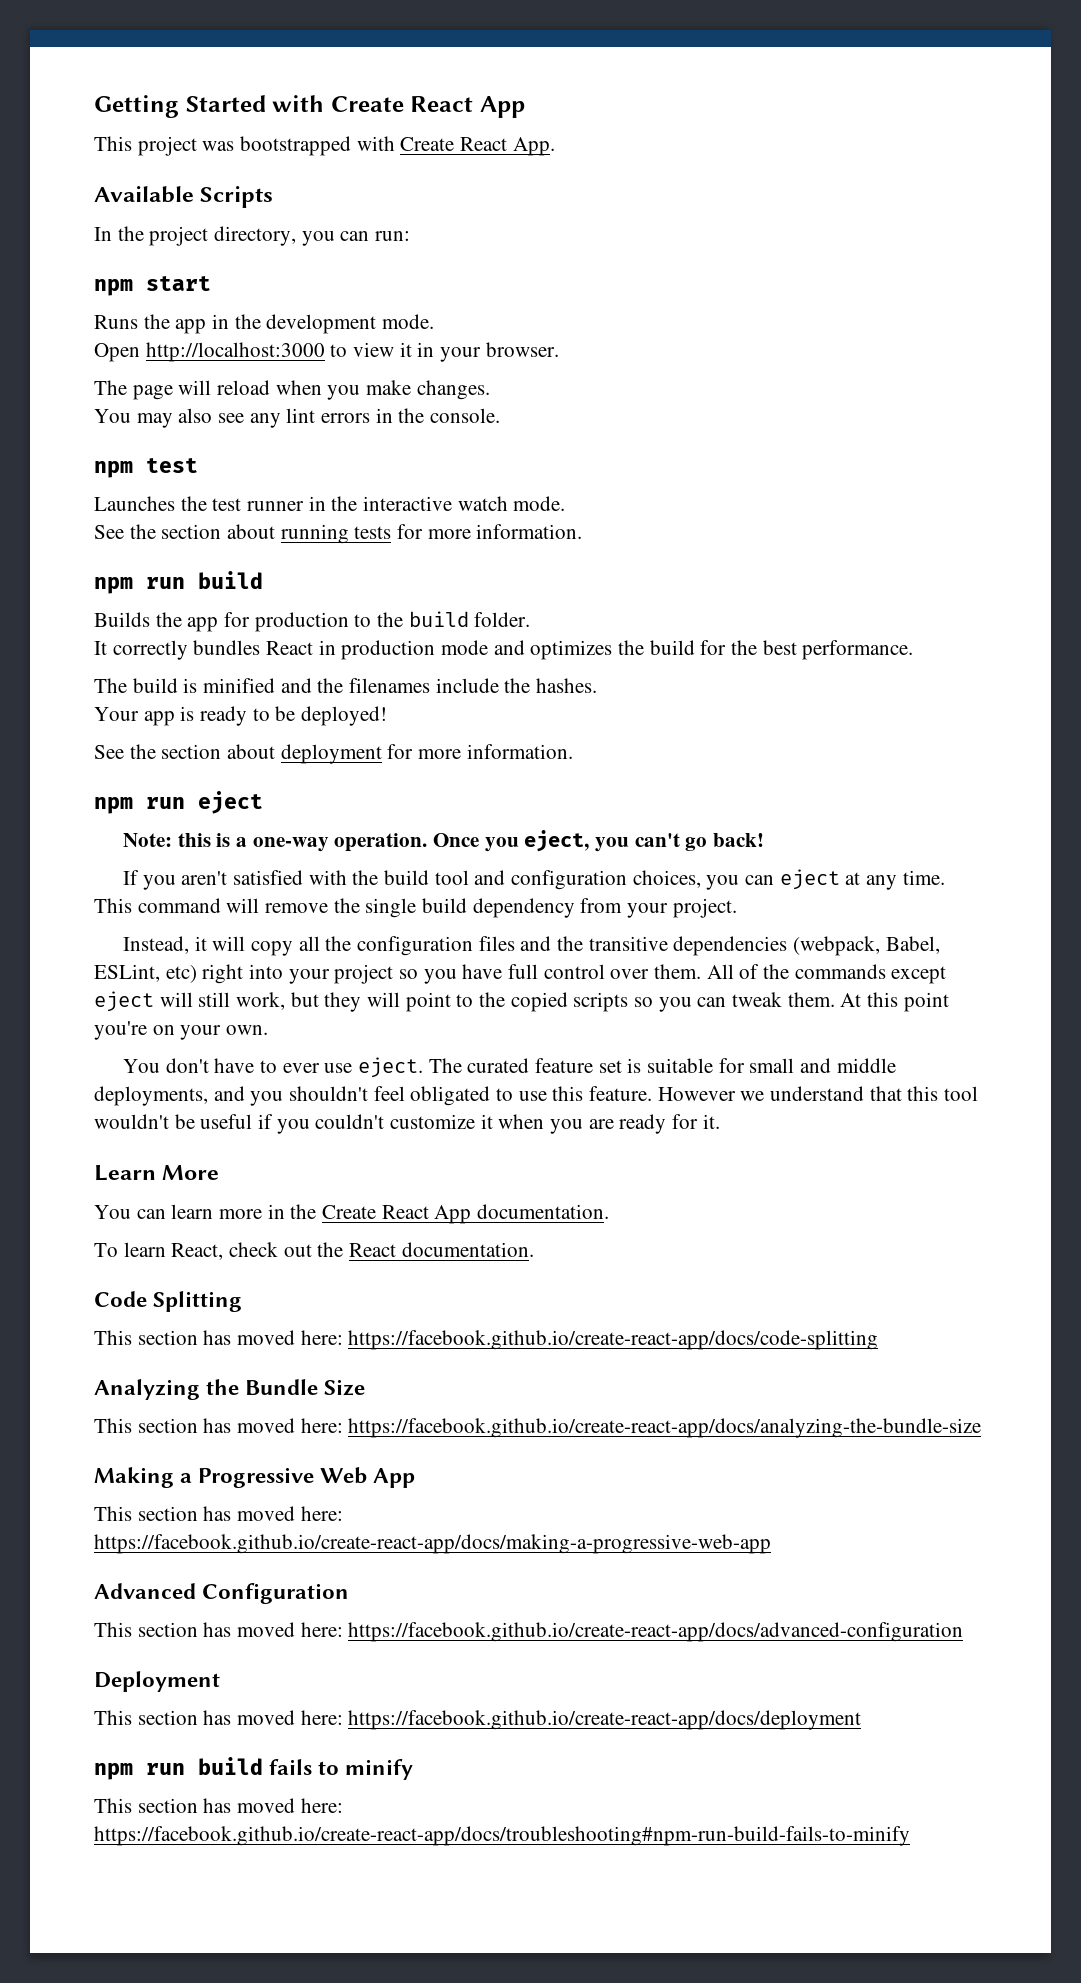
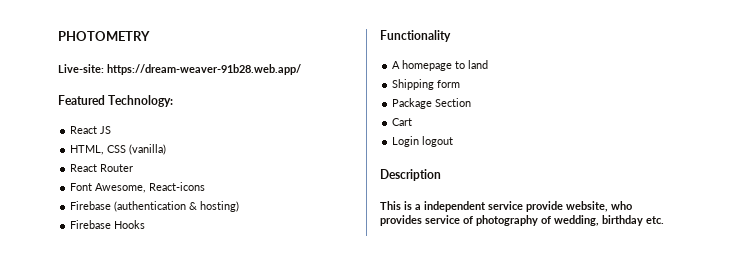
[94,95,526,118] [94,136,555,156] [94,186,274,208] [94,226,411,246] [94,276,211,296] [94,314,435,334] [94,342,559,362] [94,380,490,400] [94,408,501,428] [94,458,198,478] [94,496,566,511] [94,524,583,544] [94,571,263,594] [94,611,531,632] [94,640,914,660] [94,678,598,693] [94,706,388,726] [94,744,573,764] [94,791,263,814] [122,830,764,852] [122,869,945,890] [94,898,737,918] [122,936,940,956] [94,964,947,984] [94,991,949,1012] [94,1021,269,1040] [122,1057,896,1078] [94,1086,979,1106] [94,1114,720,1134] [94,1165,220,1181] [94,1204,610,1224] [94,1242,534,1260] [94,1291,243,1312] [94,1330,879,1350] [94,1379,366,1400] [94,1418,982,1438] [94,1467,416,1488] [94,1506,343,1521] [94,1534,771,1554] [94,1583,350,1604] [94,1622,964,1642] [94,1671,220,1692] [94,1710,862,1730] [94,1757,414,1780] [94,1798,343,1813] [94,1826,910,1846] Getting Started with Create React App // This project was bootstrapped with Create React App. // Available Scripts // In the project directory, you can run: // npm start // Runs the app in the development mode. // Open http://localhost:3000 to view it in your browser. // The page will reload when you make changes. // You may also see any lint errors in the console. // npm test // Launches the test runner in the interactive watch mode. // See the section about running tests for more information. // npm run build // Builds the app for production to the build folder. // It correctly bundles React in production mode and optimizes the build for the best performance. // The build is minified and the filenames include the hashes. // Your app is ready to be deployed! // See the section about deployment for more information. // npm run eject // Note: this is a one-way operation. Once you eject, you can't go back! // If you aren't satisfied with the build tool and configuration choices, you can eject at any time. This command will remove the single build dependency from your project. // Instead, it will copy all the configuration files and the transitive dependencies (webpack, Babel, ESLint, etc) right into your project so you have full control over them. All of the commands except eject will still work, but they will point to the copied scripts so you can tweak them. At this point you're on your own. // You don't have to ever use eject. The curated feature set is suitable for small and middle deployments, and you shouldn't feel obligated to use this feature. However we understand that this tool wouldn't be useful if you couldn't customize it when you are ready for it. // Learn More // You can learn more in the Create React App documentation. // To learn React, check out the React documentation. // Code Splitting // This section has moved here: https://facebook.github.io/create-react-app/docs/code-splitting // Analyzing the Bundle Size // This section has moved here: https://facebook.github.io/create-react-app/docs/analyzing-the-bundle-size // Making a Progressive Web App // This section has moved here: https://facebook.github.io/create-react-app/docs/making-a-progressive-web-app // Advanced Configuration // This section has moved here: https://facebook.github.io/create-react-app/docs/advanced-configuration // Deployment // This section has moved here: https://facebook.github.io/create-react-app/docs/deployment // npm run build fails to minify // This section has moved here: https://facebook.github.io/create-react-app/docs/troubleshooting#npm-run-build-fails-to-minify -> [58,31,150,41] [58,64,301,75] [58,95,174,107] [70,126,112,134] [70,144,167,155] [70,164,134,172] [70,182,206,193] [70,201,240,212] [70,220,146,229] [380,30,451,42] [392,60,489,71] [392,79,461,90] [392,98,472,109] [392,118,413,126] [392,136,454,147] [380,169,441,181] [380,201,632,212] [380,215,664,226] PHOTOMETRY // Live-site: https://dream-weaver-91b28.web.app/ // Featured Technology: // React JS // HTML, CSS (vanilla) // React Router // Font Awesome, React-icons // Firebase (authentication & hosting) // Firebase Hooks // Functionality // A homepage to land // Shipping form // Package Section // Cart // Login logout // Description // This is a independent service provide website, who provides service of photography of wedding, birthday etc.

